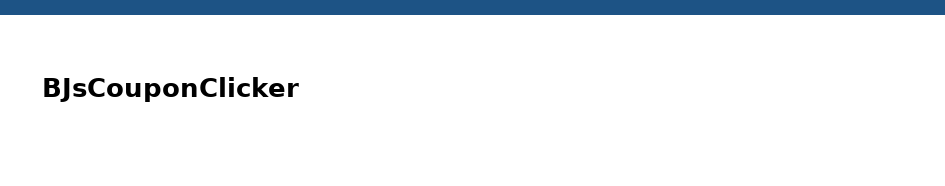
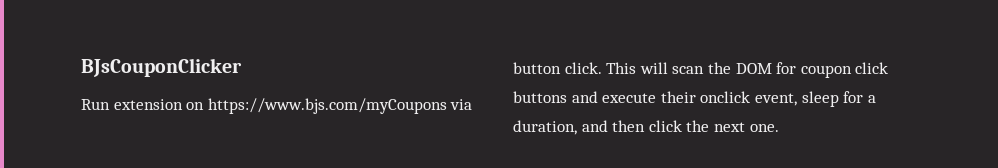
(299, 89) none -> [81,98,473,114] [513,62,889,78] [513,91,876,107] [513,120,779,135] // Run extension on https://www.bjs.com/myCoupons via button click. This will scan the DOM for coupon click buttons and execute their onclick event, sleep for a duration, and then click the next one.

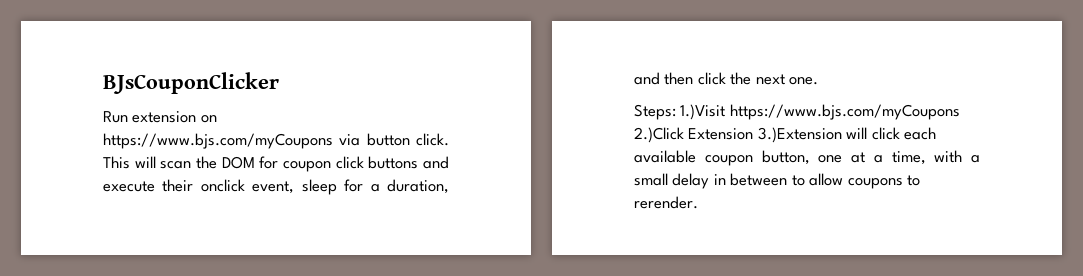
(779, 128) none -> [634,104,960,120] [634,127,937,143] [634,150,980,166] [634,173,921,189] [634,196,698,209] // Steps: 1.)Visit https://www.bjs.com/myCoupons 2.)Click Extension 3.)Extension will click each available coupon button, one at a time, with a small delay in between to allow coupons to rerender.

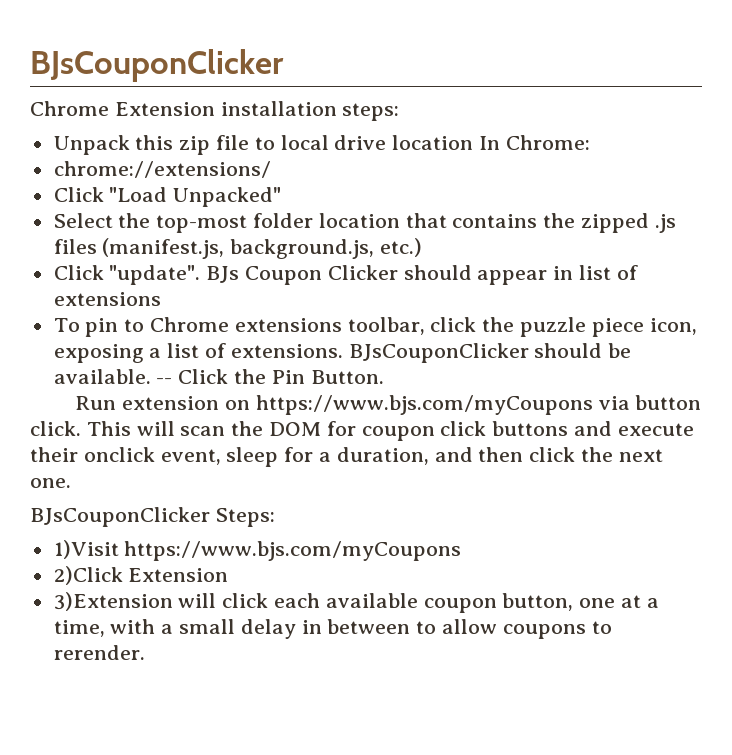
[103,72,279,94] BJsCouponClicker -> [30,49,284,82] [30,101,400,121] [53,135,590,155] [53,161,271,178] [53,187,282,207] [53,213,676,233] [53,238,423,259] [53,265,638,285] [53,292,161,306] [53,317,697,337] [53,343,632,363] [53,369,384,384] BJsCouponClicker // Chrome Extension installation steps: // Unpack this zip file to local drive location In Chrome: // chrome://extensions/ // Click "Load Unpacked" // Select the top-most folder location that contains the zipped .js files (manifest.js, background.js, etc.) // Click "update". BJs Coupon Clicker should appear in list of extensions // To pin to Chrome extensions toolbar, click the puzzle piece icon, exposing a list of extensions. BJsCouponClicker should be available. -- Click the Pin Button.
(819, 81) none -> [30,507,210,527] BJsCouponClicker
[680,104,960,120] [634,127,842,143] 1.)Visit https://www.bjs.com/myCoupons 2.)Click Extension 3.)Extension -> [53,540,462,561] [53,566,229,585] [53,592,173,611] // 1)Visit https://www.bjs.com/myCoupons // 2)Click Extension // 3)Extension

